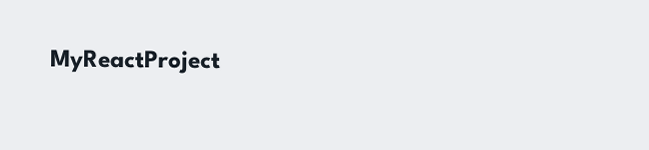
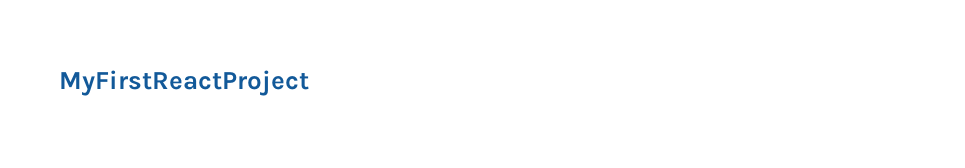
[50,49,221,75] MyReactProject -> [59,70,309,96] MyFirstReactProject

